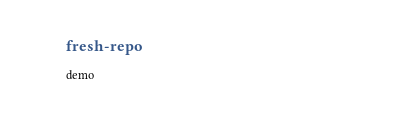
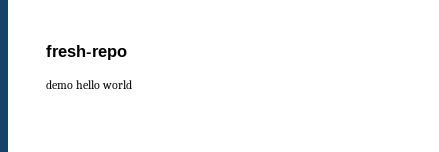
(94, 75) none -> [76,80,133,89] hello world

